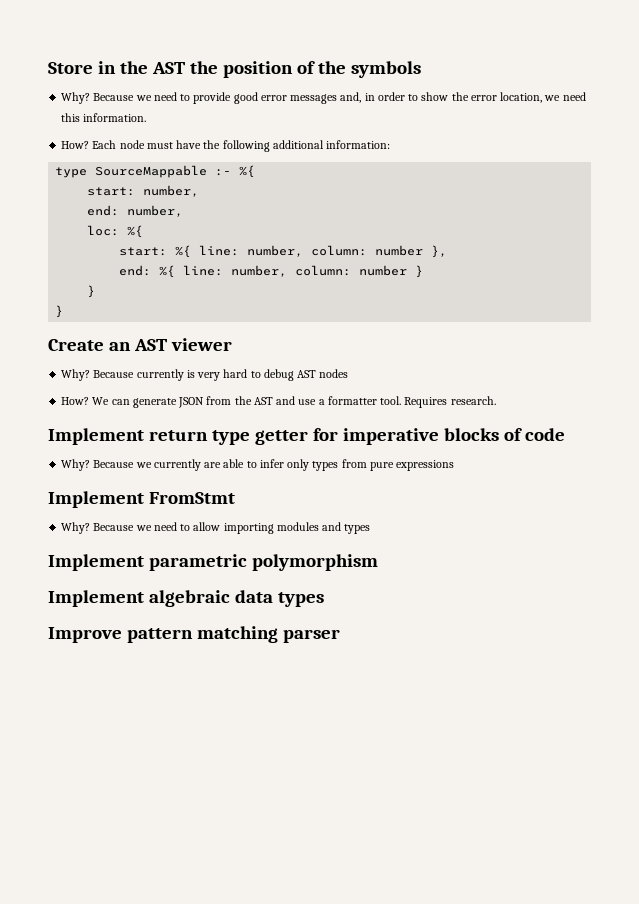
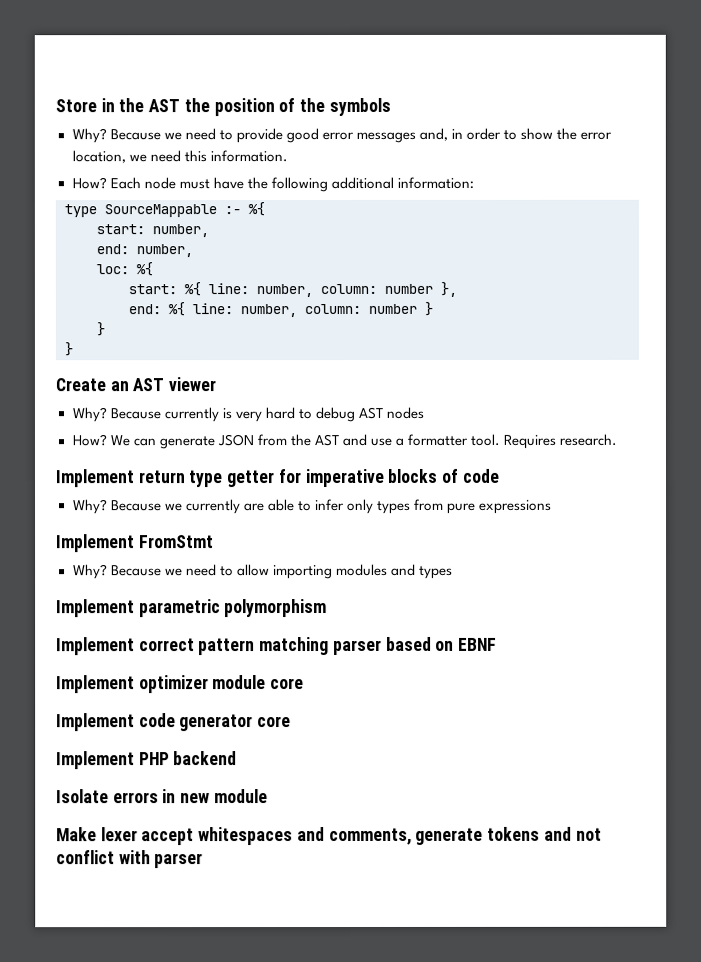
[148,590,324,607] [48,626,278,643] algebraic data types // Improve pattern matching -> [138,636,498,656] [56,675,305,694] [56,713,292,732] [56,751,238,770] [56,789,268,804] [56,826,602,846] [56,850,151,865] correct pattern matching parser based on EBNF // Implement optimizer module core // Implement code generator core // Implement PHP backend // Isolate errors in new module // Make lexer accept whitespaces and comments, generate tokens and not conflict with

